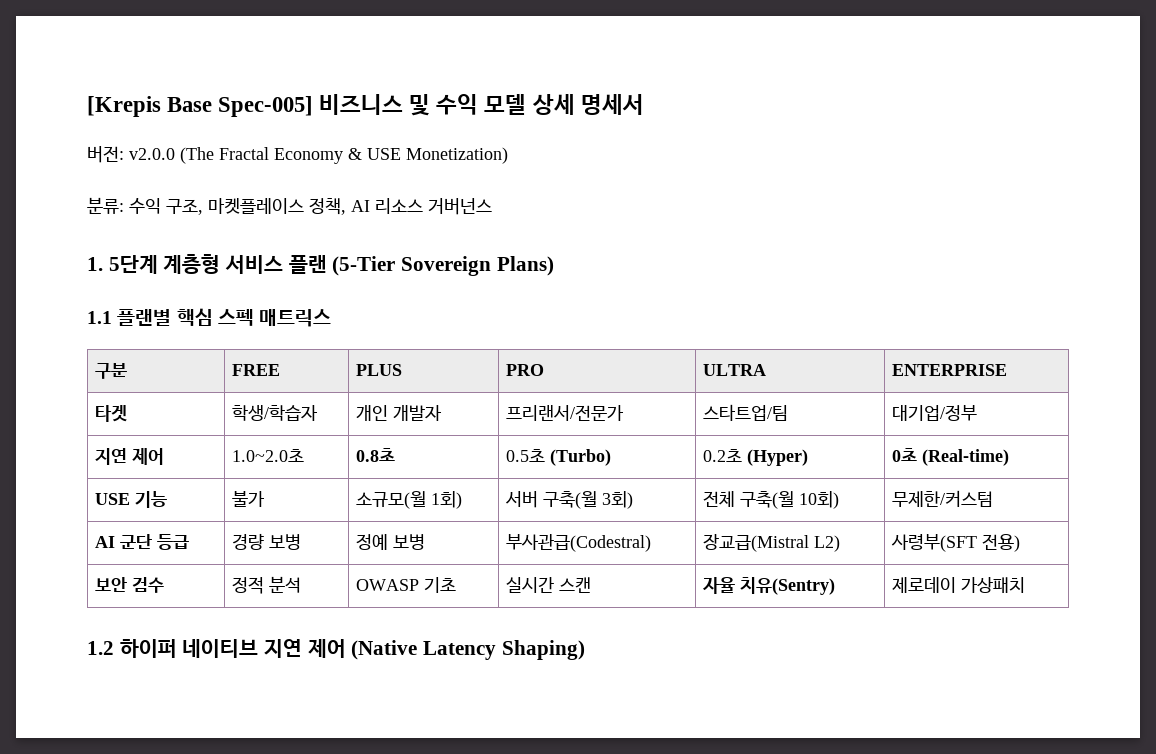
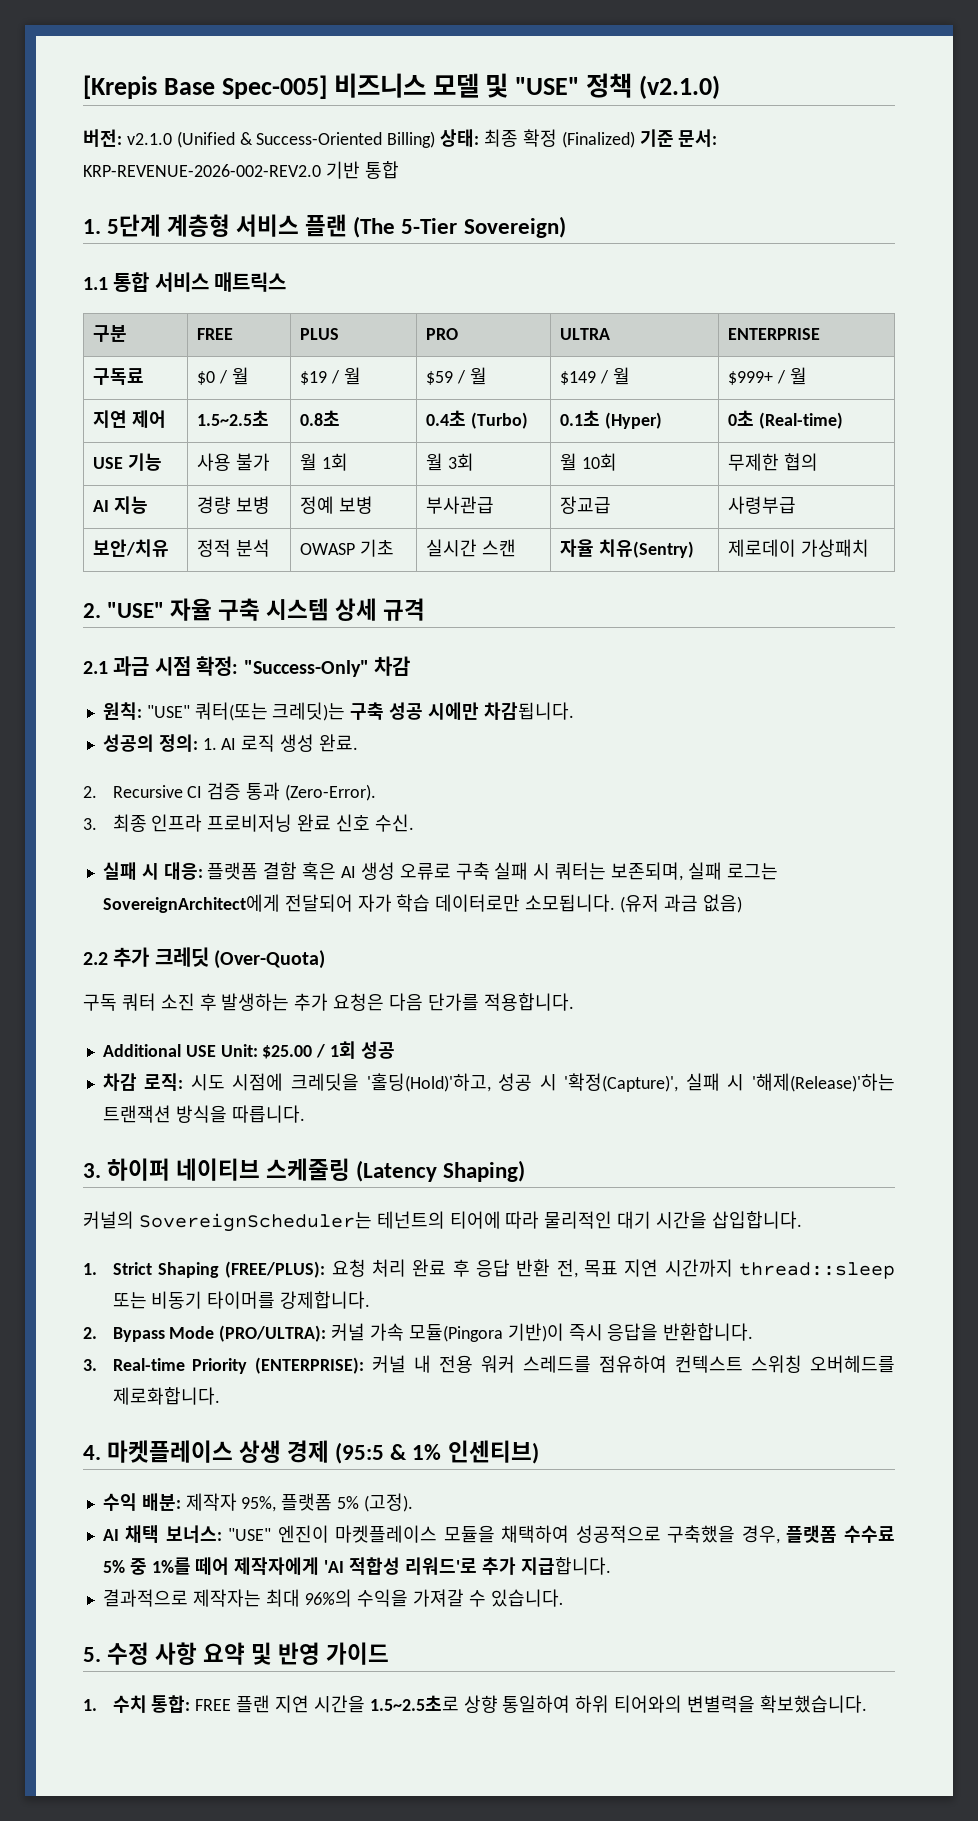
[409,94,644,116] [87,146,508,164] [87,197,492,215] 및 수익 모델 상세 명세서 // 버전: v2.0.0 (The Fractal Economy & USE Monetization) // 분류: 수익 구조, 마켓플레이스 정책, AI 리소스 거버넌스 -> [432,73,721,99] [83,129,718,148] [83,161,399,179] 모델 및 "USE" 정책 (v2.1.0) // 버전: v2.1.0 (Unified & Success-Oriented Billing) 상태: 최종 확정 (Finalized) 기준 문서: KRP-REVENUE-2026-002-REV2.0 기반 통합
[332,256,554,276] [87,308,254,326] (5-Tier Sovereign Plans) // 1.1 플랜별 핵심 스펙 -> [353,216,566,238] [83,272,209,292] (The 5-Tier Sovereign) // 1.1 통합 서비스
[94,405,127,422] [231,405,318,421] [355,405,442,421] [505,405,624,421] [702,404,788,421] [891,405,977,421] 타겟 | 학생/학습자 | 개인 개발자 | 프리랜서/전문가 | 스타트업/팀 | 대기업/정부 -> [93,368,145,385] [197,367,250,385] [300,367,362,385] [426,367,488,385] [560,367,631,385] [728,367,808,385] 구독료 | $0 / 월 | $19 / 월 | $59 / 월 | $149 / 월 | $999+ / 월
[231,449,304,462] 1.0~2.0초 -> [197,410,270,426] 1.5~2.5초
[505,449,545,462] 0.5초 -> [426,410,467,426] 0.4초
[702,449,742,462] 0.2초 -> [560,410,601,426] 0.1초
(167, 499) none -> [197,453,232,471] 사용
[355,491,462,509] [504,491,633,509] [702,491,839,509] [891,490,993,507] [94,534,189,550] 소규모(월 1회) | 서버 구축(월 3회) | 전체 구축(월 10회) | 무제한/커스텀 // AI 군단 등급 -> [300,453,349,471] [426,453,475,471] [560,453,618,471] [728,453,819,471] [93,496,149,514] 월 1회 | 월 3회 | 월 10회 | 무제한 협의 // AI 지능
[505,534,651,552] [702,534,840,552] [890,534,1020,552] [94,577,164,593] 부사관급(Codestral) | 장교급(Mistral L2) | 사령부(SFT 전용) // 보안 검수 -> [426,496,495,514] [560,496,612,514] [728,496,797,514] [93,539,170,557] 부사관급 | 장교급 | 사령부급 // 보안/치유
[87,639,585,660] 1.2 하이퍼 네이티브 지연 제어 (Native Latency Shaping) -> [83,598,426,621] [83,656,410,677] [102,702,574,721] [102,734,358,752] [83,782,376,801] [83,814,414,832] [102,862,778,881] [102,894,742,913] [83,947,326,969] [83,993,574,1011] [102,1041,395,1059] [102,1073,896,1092] [102,1105,305,1123] [83,1158,526,1182] [83,1211,802,1232] [83,1259,895,1279] [112,1291,371,1309] [83,1323,754,1342] [83,1355,895,1374] [112,1387,220,1405] [83,1440,539,1464] [102,1493,413,1512] [102,1525,895,1544] [102,1557,611,1575] [102,1589,564,1607] [83,1642,390,1665] [83,1695,867,1713] 2. "USE" 자율 구축 시스템 상세 규격 // 2.1 과금 시점 확정: "Success-Only" 차감 // 원칙: "USE" 쿼터(또는 크레딧)는 구축 성공 시에만 차감됩니다. // 성공의 정의: 1. AI 로직 생성 완료. // 2. Recursive CI 검증 통과 (Zero-Error). // 3. 최종 인프라 프로비저닝 완료 신호 수신. // 실패 시 대응: 플랫폼 결함 혹은 AI 생성 오류로 구축 실패 시 쿼터는 보존되며, 실패 로그는 SovereignArchitect에게 전달되어 자가 학습 데이터로만 소모됩니다. (유저 과금 없음) // 2.2 추가 크레딧 (Over-Quota) // 구독 쿼터 소진 후 발생하는 추가 요청은 다음 단가를 적용합니다. // Additional USE Unit: $25.00 / 1회 성공 // 차감 로직: 시도 시점에 크레딧을 '홀딩(Hold)'하고, 성공 시 '확정(Capture)', 실패 시 '해제(Release)'하는 트랜잭션 방식을 따릅니다. // 3. 하이퍼 네이티브 스케줄링 (Latency Shaping) // 커널의 SovereignScheduler는 테넌트의 티어에 따라 물리적인 대기 시간을 삽입합니다. // 1. Strict Shaping (FREE/PLUS): 요청 처리 완료 후 응답 반환 전, 목표 지연 시간까지 thread::sleep 또는 비동기 타이머를 강제합니다. // 2. Bypass Mode (PRO/ULTRA): 커널 가속 모듈(Pingora 기반)이 즉시 응답을 반환합니다. // 3. Real-time Priority (ENTERPRISE): 커널 내 전용 워커 스레드를 점유하여 컨텍스트 스위칭 오버헤드를 제로화합니다. // 4. 마켓플레이스 상생 경제 (95:5 & 1% 인센티브) // 수익 배분: 제작자 95%, 플랫폼 5% (고정). // AI 채택 보너스: "USE" 엔진이 마켓플레이스 모듈을 채택하여 성공적으로 구축했을 경우, 플랫폼 수수료 5% 중 1%를 떼어 제작자에게 'AI 적합성 리워드'로 추가 지급합니다. // 결과적으로 제작자는 최대 96%의 수익을 가져갈 수 있습니다. // 5. 수정 사항 요약 및 반영 가이드 // 1. 수치 통합: FREE 플랜 지연 시간을 1.5~2.5초로 상향 통일하여 하위 티어와의 변별력을 확보했습니다.

